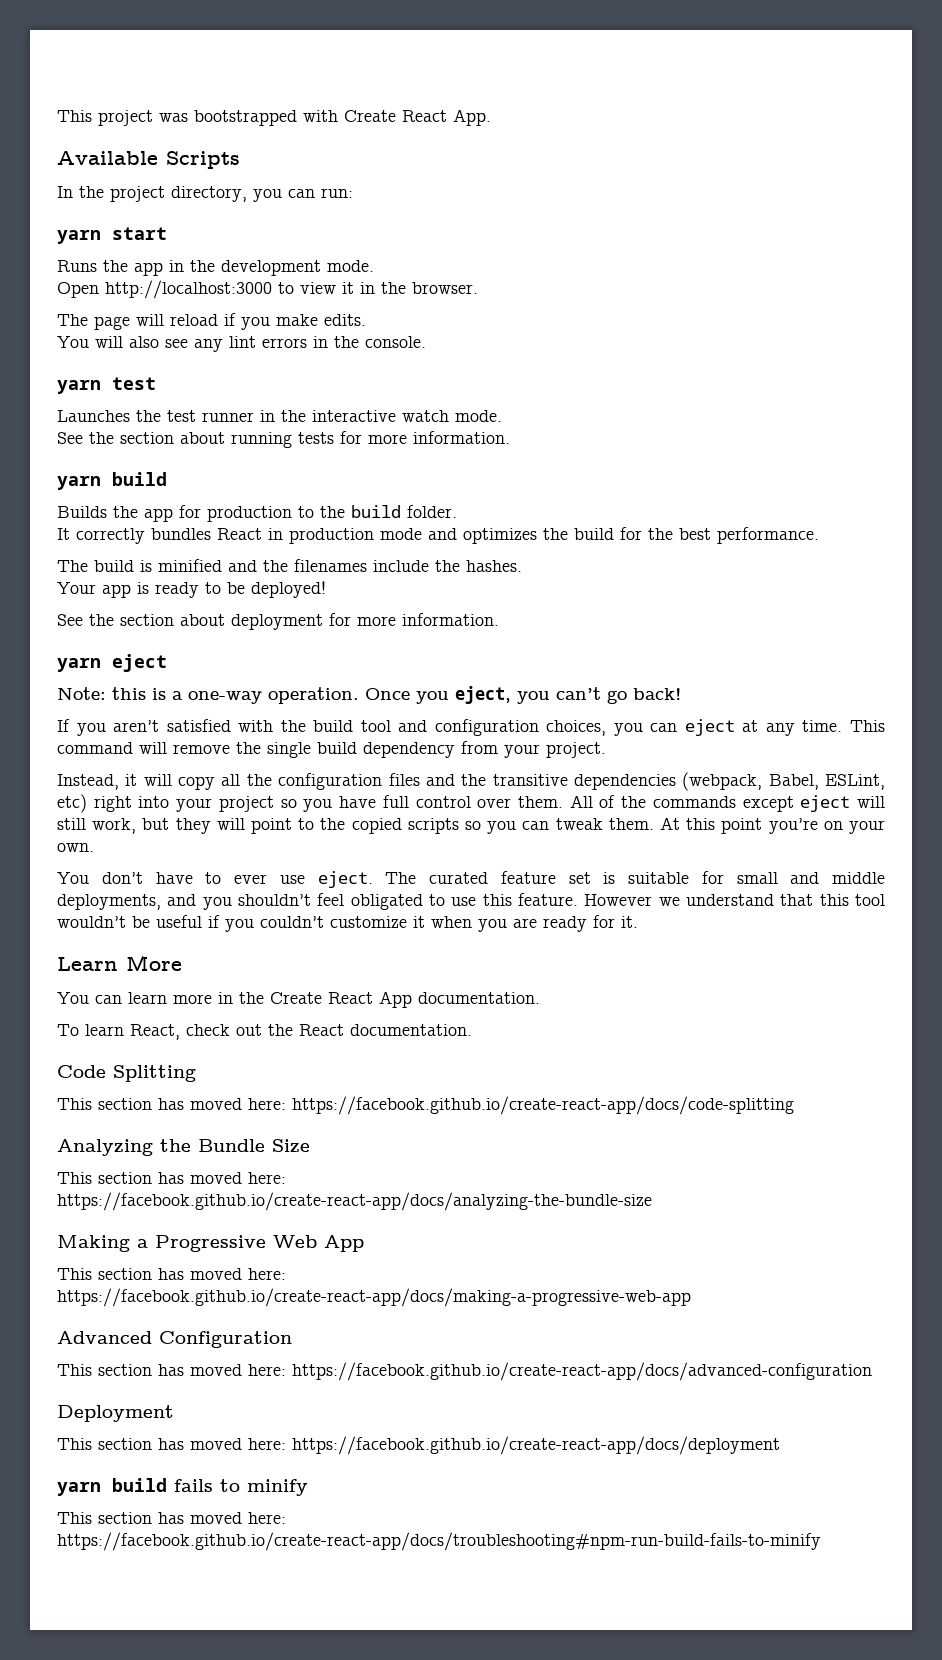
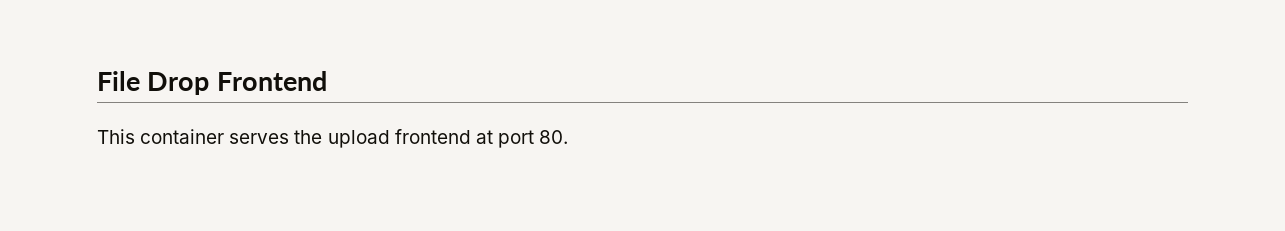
[57,109,491,126] [57,151,240,169] [57,186,353,202] [57,227,167,244] [57,260,374,276] [57,280,478,299] [57,313,366,330] [57,336,426,352] [57,377,156,394] [57,410,502,422] [57,431,510,448] [57,472,167,490] [57,505,457,522] [57,527,819,544] [57,559,522,572] [57,581,326,598] [57,613,499,630] [57,654,167,672] [57,686,682,704] [57,719,885,736] [57,741,606,758] [57,772,885,791] [57,794,885,813] [57,817,886,834] [57,843,94,852] [57,871,885,888] [57,893,886,910] [57,915,638,932] [57,955,182,971] [57,991,540,1008] [57,1024,472,1040] [57,1065,196,1082] [57,1096,794,1115] [57,1139,310,1156] [57,1172,286,1184] [57,1192,652,1211] [57,1235,364,1252] [57,1268,286,1280] [57,1288,691,1307] [57,1331,292,1348] [57,1362,872,1381] [57,1405,174,1422] [57,1436,780,1455] [57,1478,308,1496] [57,1512,286,1524] [57,1532,821,1551] This project was bootstrapped with Create React App. // Available Scripts // In the project directory, you can run: // yarn start // Runs the app in the development mode. // Open http://localhost:3000 to view it in the browser. // The page will reload if you make edits. // You will also see any lint errors in the console. // yarn test // Launches the test runner in the interactive watch mode. // See the section about running tests for more information. // yarn build // Builds the app for production to the build folder. // It correctly bundles React in production mode and optimizes the build for the best performance. // The build is minified and the filenames include the hashes. // Your app is ready to be deployed! // See the section about deployment for more information. // yarn eject // Note: this is a one-way operation. Once you eject, you can’t go back! // If you aren’t satisfied with the build tool and configuration choices, you can eject at any time. This command will remove the single build dependency from your project. // Instead, it will copy all the configuration files and the transitive dependencies (webpack, Babel, ESLint, etc) right into your project so you have full control over them. All of the commands except eject will still work, but they will point to the copied scripts so you can tweak them. At this point you’re on your own. // You don’t have to ever use eject. The curated feature set is suitable for small and middle deployments, and you shouldn’t feel obligated to use this feature. However we understand that this tool wouldn’t be useful if you couldn’t customize it when you are ready for it. // Learn More // You can learn more in the Create React App documentation. // To learn React, check out the React documentation. // Code Splitting // This section has moved here: https://facebook.github.io/create-react-app/docs/code-splitting // Analyzing the Bundle Size // This section has moved here: https://facebook.github.io/create-react-app/docs/analyzing-the-bundle-size // Making a Progressive Web App // This section has moved here: https://facebook.github.io/create-react-app/docs/making-a-progressive-web-app // Advanced Configuration // This section has moved here: https://facebook.github.io/create-react-app/docs/advanced-configuration // Deployment // This section has moved here: https://facebook.github.io/create-react-app/docs/deployment // yarn build fails to minify // This section has moved here: https://facebook.github.io/create-react-app/docs/troubleshooting#npm-run-build-fails-to-minify -> [97,71,327,95] [97,129,569,148] File Drop Frontend // This container serves the upload frontend at port 80.

